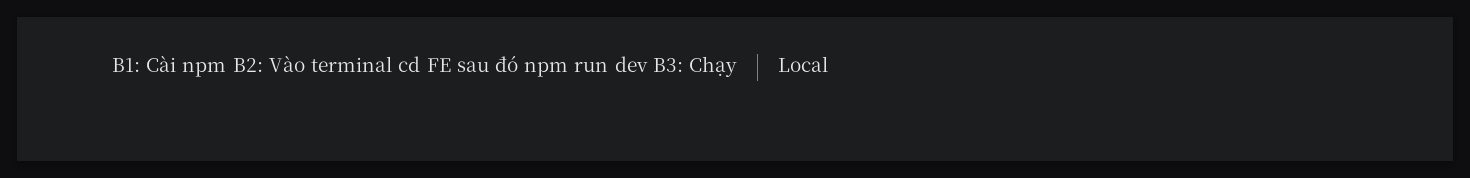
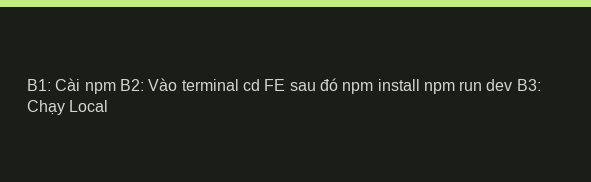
(569, 69) none -> [377,79,455,94] install npm

